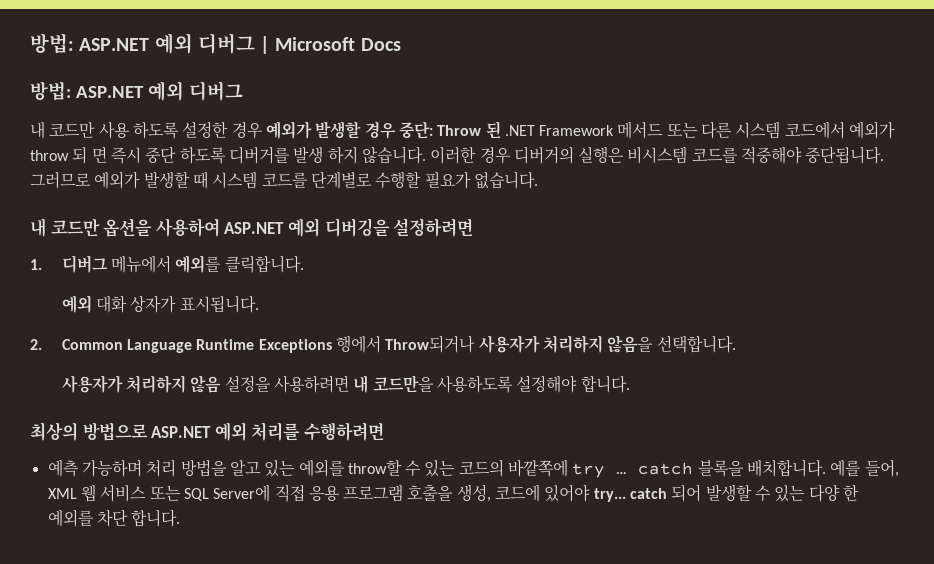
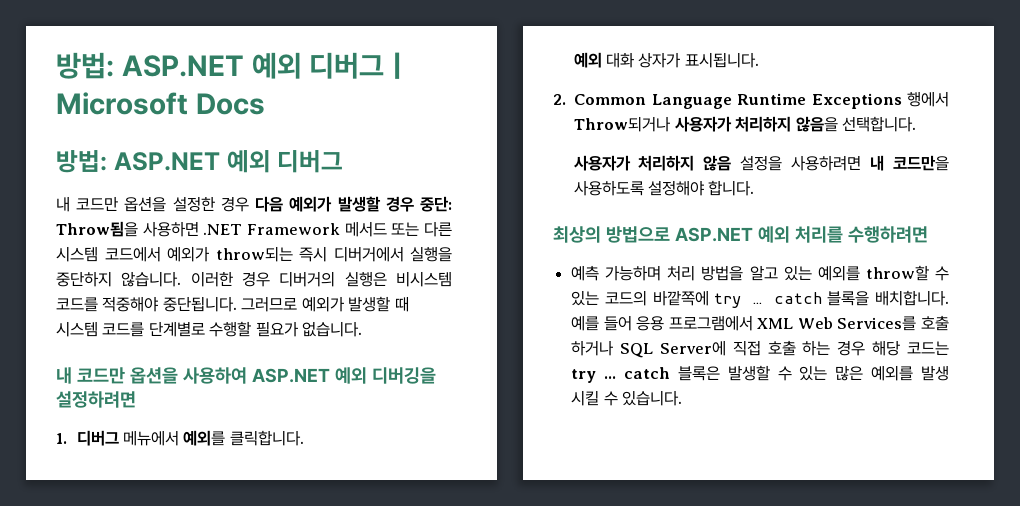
[98,121,179,139] 사용 하도록 -> [124,197,167,212] 옵션을
(263, 130) none -> [255,196,284,212] 다음
[437,121,501,138] Throw 된 -> [56,221,199,237] Throw됨을 사용하면
[30,146,358,164] throw 되 면 즉시 중단 하도록 디버거를 발생 하지 -> [215,246,452,262] [56,271,112,287] throw되는 즉시 디버거에서 실행을 중단하지
[864,459,899,477] [47,484,860,502] [47,509,181,527] 들어, XML 웹 서비스 또는 SQL Server에 직접 응용 프로그램 호출을 생성, 코드에 있어야 try... catch 되어 발생할 수 있는 다양 한 예외를 차단 합니다. -> [603,315,949,331] [571,340,949,358] [571,365,949,383] [571,390,683,406] 들어 응용 프로그램에서 XML Web Services를 호출 하거나 SQL Server에 직접 호출 하는 경우 해당 코드는 try ... catch 블록은 발생할 수 있는 많은 예외를 발생 시킬 수 있습니다.

